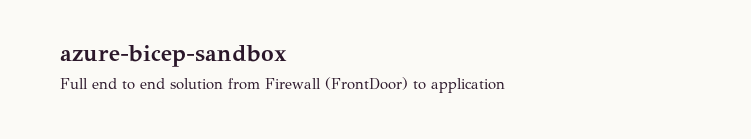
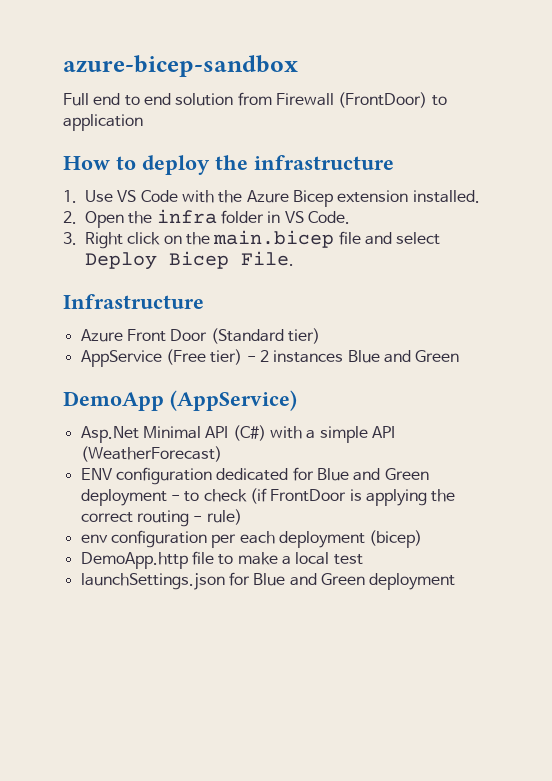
(505, 85) none -> [63,155,394,175] [63,190,480,207] [63,209,350,228] [63,230,441,249] [85,251,294,270] [63,294,204,309] [80,328,320,344] [80,349,460,367] [63,390,297,411] [80,425,395,443] [80,446,222,462] [80,467,429,485] [80,488,456,506] [80,509,242,527] [80,530,423,548] [80,551,363,569] [80,572,456,590] // How to deploy the infrastructure // 1. Use VS Code with the Azure Bicep extension installed. // 2. Open the infra folder in VS Code. // 3. Right click on the main.bicep file and select Deploy Bicep File. // Infrastructure // Azure Front Door (Standard tier) // AppService (Free tier) - 2 instances Blue and Green // DemoApp (AppService) // Asp.Net Minimal API (C#) with a simple API (WeatherForecast) // ENV configuration dedicated for Blue and Green deployment - to check (if FrontDoor is applying the correct routing - rule) // env configuration per each deployment (bicep) // DemoApp.http file to make a local test // launchSettings.json for Blue and Green deployment

